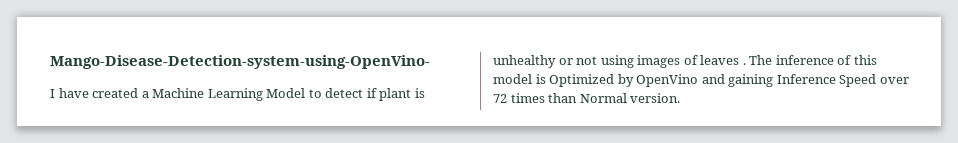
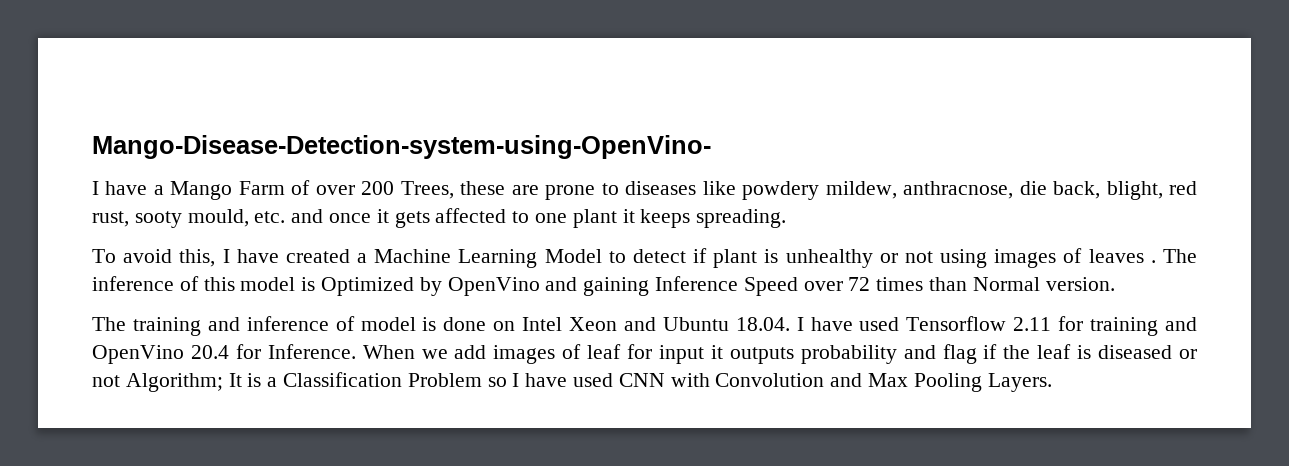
(89, 93) none -> [153,180,1197,200] [92,208,787,228] [92,249,279,267] a Mango Farm of over 200 Trees, these are prone to diseases like powdery mildew, anthracnose, die back, blight, red rust, sooty mould, etc. and once it gets affected to one plant it keeps spreading. // To avoid this, I have
(681, 98) none -> [92,316,1198,336] [92,344,1197,364] [92,372,1052,392] // The training and inference of model is done on Intel Xeon and Ubuntu 18.04. I have used Tensorflow 2.11 for training and OpenVino 20.4 for Inference. When we add images of leaf for input it outputs probability and flag if the leaf is diseased or not Algorithm; It is a Classification Problem so I have used CNN with Convolution and Max Pooling Layers.

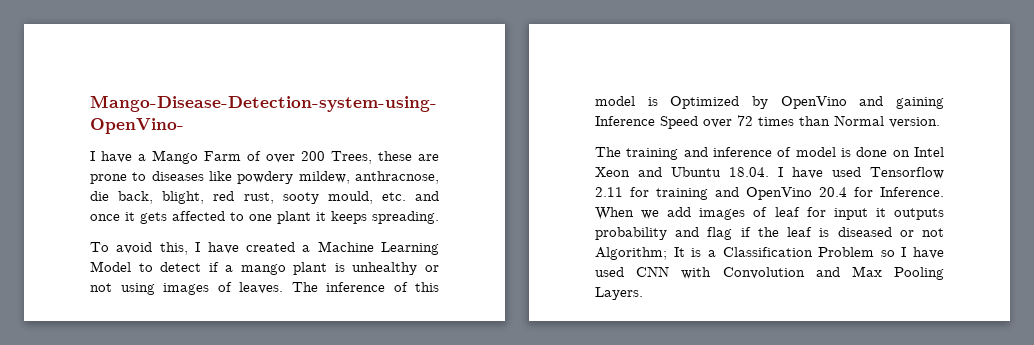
(708, 255) none -> [225,264,286,275] a mango
[1088,249,1156,263] leaves . -> [239,282,283,294] leaves.

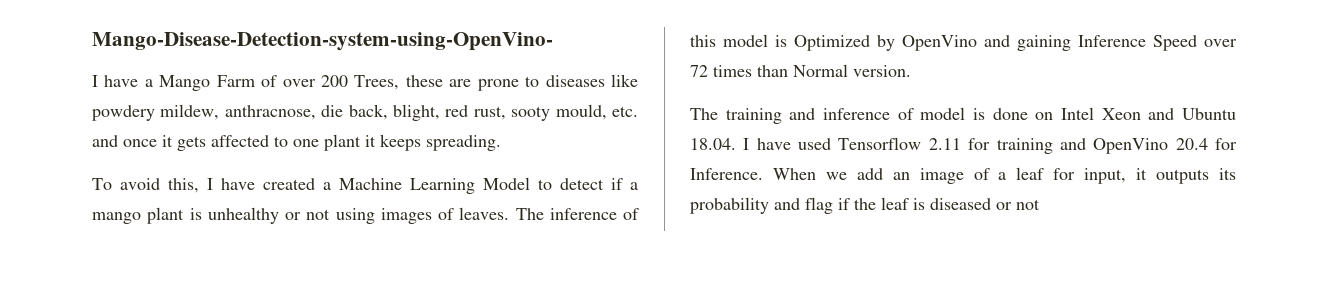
[699,207,768,220] images of -> [892,168,1007,184] an image of a
[833,208,868,220] input -> [1084,168,1127,184] input,
(944, 214) none -> [1219,168,1236,180] its
[595,247,944,260] [595,266,944,280] [595,287,643,300] Algorithm; It is a Classification Problem so I have used CNN with Convolution and Max Pooling Layers. -> (1040, 204) none

